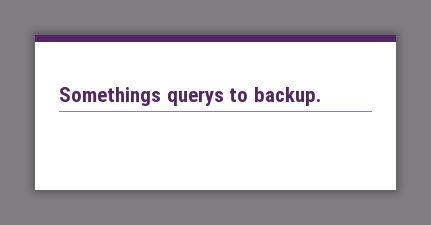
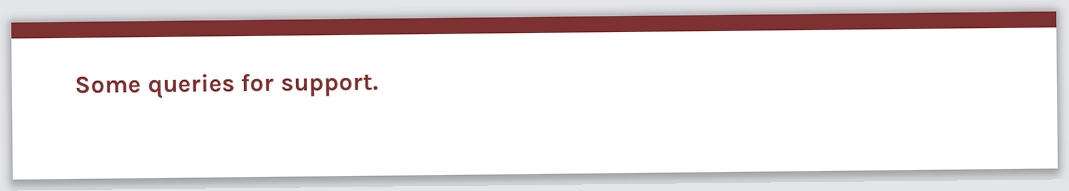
[59,87,321,106] Somethings querys to backup. -> [74,73,378,100] Some queries for support.

